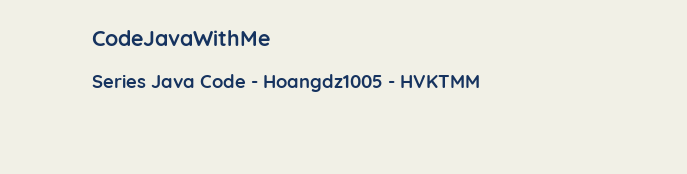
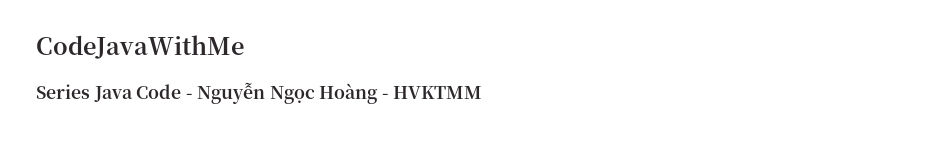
[263,74,383,92] Hoangdz1005 -> [196,82,379,104] Nguyễn Ngọc Hoàng

